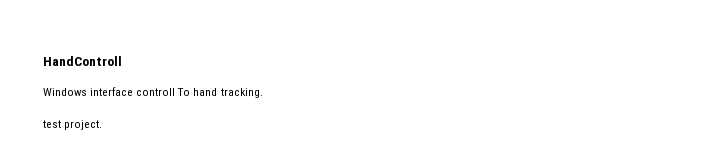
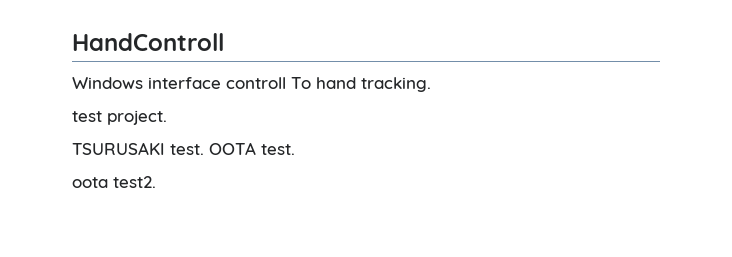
(103, 125) none -> [72,142,295,155] [72,176,156,188] // TSURUSAKI test. OOTA test. // oota test2.

